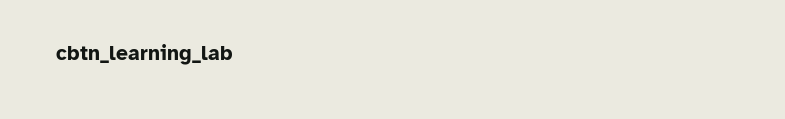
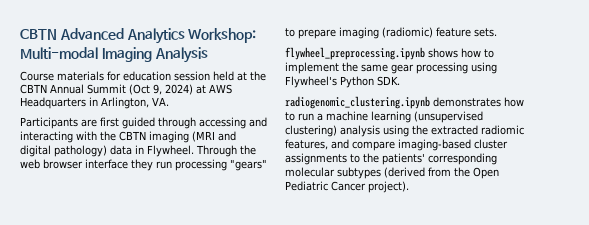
[56,44,233,65] cbtn_learning_lab -> [20,28,257,44] [20,47,208,63] [20,71,266,81] [20,84,232,95] [20,97,169,109] [20,117,267,129] [20,131,236,143] [20,145,256,157] [20,159,267,171] [285,27,497,39] [285,47,494,60] [285,62,497,74] [285,76,400,88] [285,96,524,109] [285,111,483,123] [285,125,524,137] [285,139,508,151] [285,153,497,165] [285,167,499,179] [285,181,409,193] CBTN Advanced Analytics Workshop: Multi-modal Imaging Analysis // Course materials for education session held at the CBTN Annual Summit (Oct 9, 2024) at AWS Headquarters in Arlington, VA. // Participants are first guided through accessing and interacting with the CBTN imaging (MRI and digital pathology) data in Flywheel. Through the web browser interface they run processing "gears" to prepare imaging (radiomic) feature sets. // flywheel_preprocessing.ipynb shows how to implement the same gear processing using Flywheel's Python SDK. // radiogenomic_clustering.ipynb demonstrates how to run a machine learning (unsupervised clustering) analysis using the extracted radiomic features, and compare imaging-based cluster assignments to the patients' corresponding molecular subtypes (derived from the Open Pediatric Cancer project).

